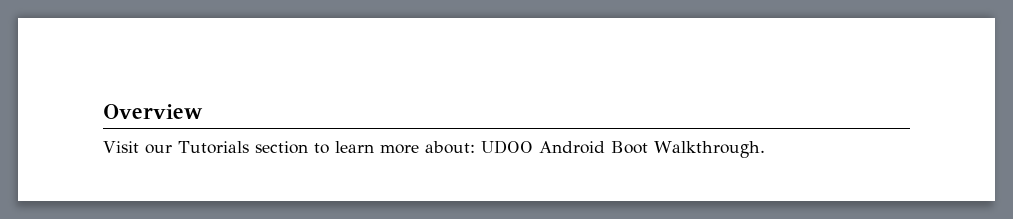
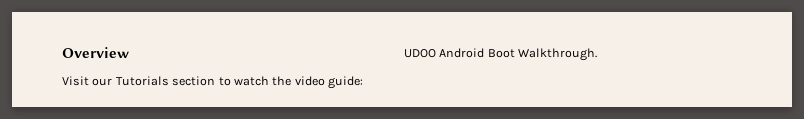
[334,141,475,154] learn more about: -> [233,76,363,89] watch the video guide:

